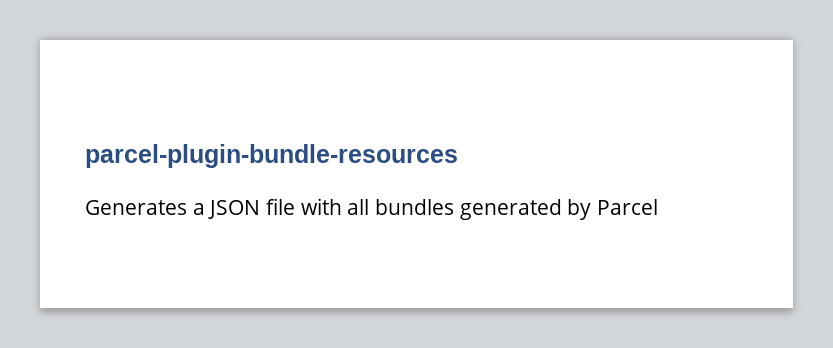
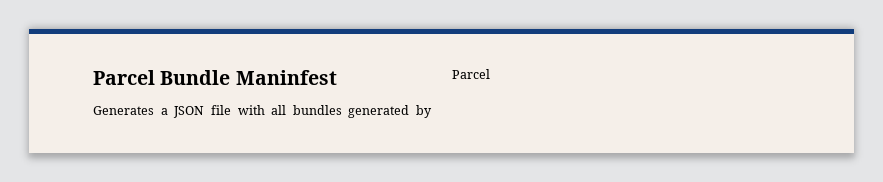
[85,144,458,168] parcel-plugin-bundle-resources -> [93,70,337,85] Parcel Bundle Maninfest

